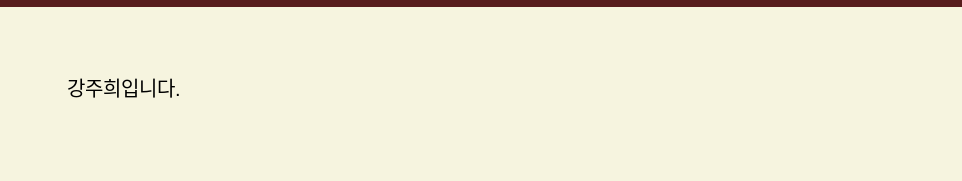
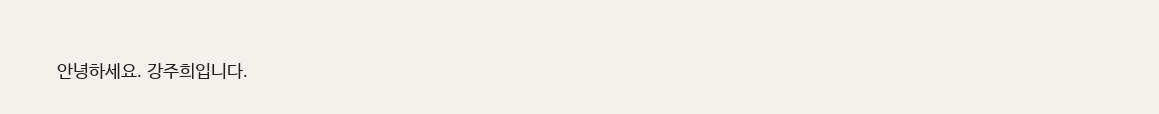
(67, 88) none -> [57,63,142,79] 안녕하세요.

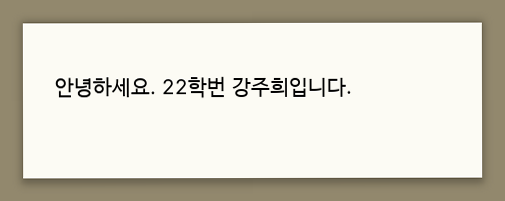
(142, 71) none -> [161,76,226,99] 22학번

